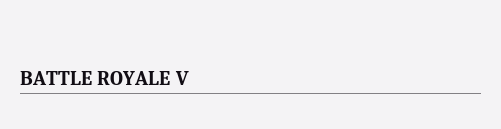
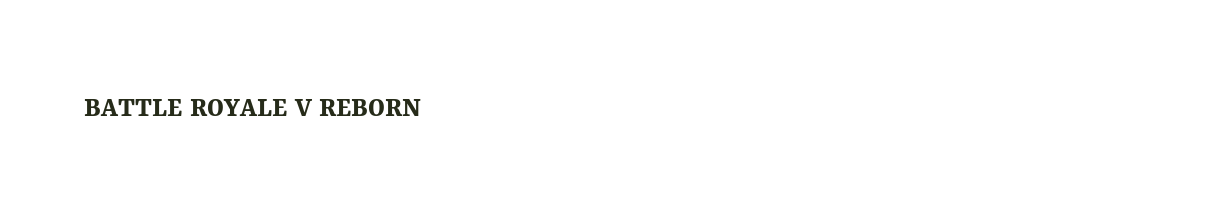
(189, 78) none -> [319,99,422,116] REBORN

